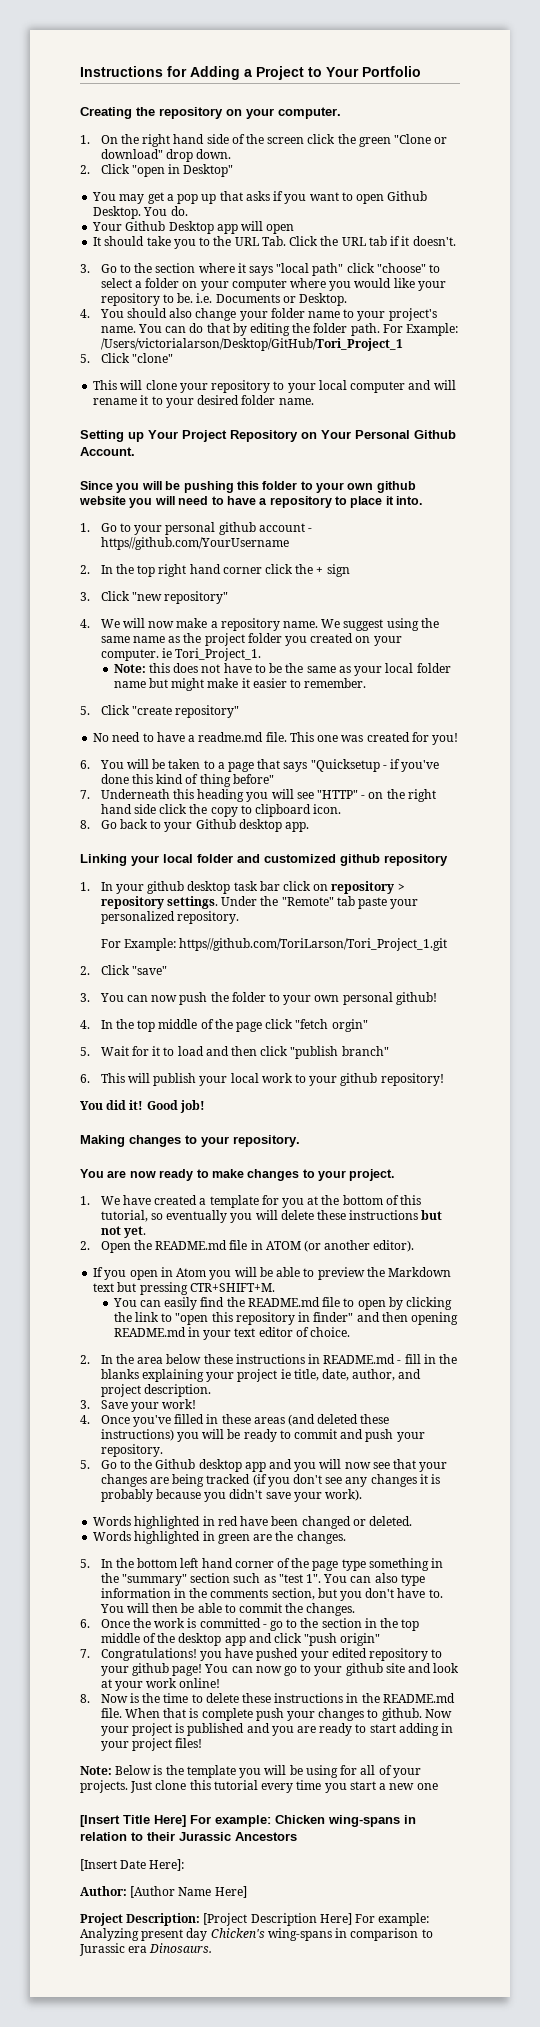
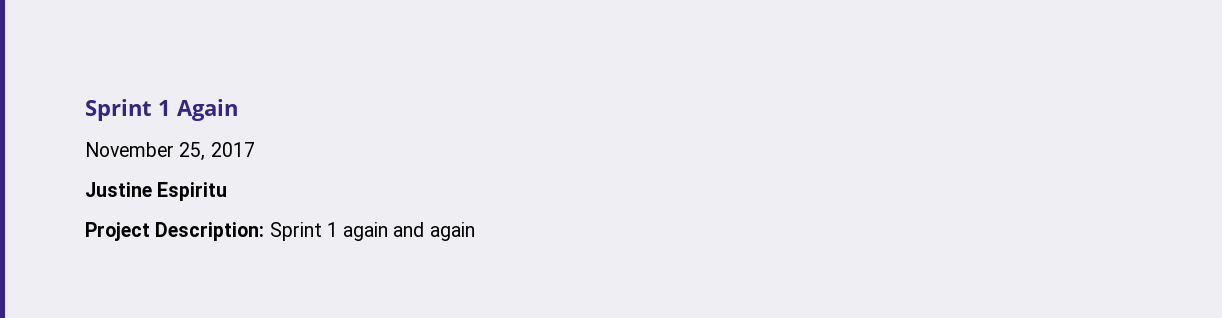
[80,66,421,80] [80,107,341,119] [80,134,448,147] [100,149,232,162] [80,164,234,177] [92,191,428,204] [93,206,188,219] [92,221,295,234] [93,236,456,249] [80,263,441,276] [100,278,446,291] [100,293,347,306] [80,308,437,321] [100,323,459,336] [100,338,403,351] [80,353,173,363] [93,380,456,393] [93,395,314,408] [80,430,456,442] [80,447,135,456] [80,481,416,493] [79,496,423,508] [80,522,312,535] [100,537,289,550] [80,564,350,577] [80,591,229,604] [80,618,439,631] [100,633,402,646] [100,648,262,661] [113,663,451,676] [113,678,367,691] [80,705,240,718] [93,732,459,745] [80,759,440,772] [100,774,274,787] [80,789,436,802] [100,804,342,817] [80,819,309,832] [80,854,448,866] [80,881,405,894] [100,896,419,909] [100,911,239,924] [100,938,448,951] [80,965,167,975] [80,992,437,1005] [80,1019,368,1032] [80,1046,389,1059] [80,1073,444,1086] [80,1100,205,1113] [80,1135,300,1147] [80,1169,395,1181] [80,1195,422,1208] [100,1210,443,1223] [100,1226,146,1238] [80,1240,415,1253] [93,1267,452,1280] [93,1282,275,1295] [112,1297,453,1310] [113,1312,459,1325] [113,1327,351,1340] [80,1354,458,1364] [100,1369,422,1382] [100,1384,211,1397] [80,1399,197,1412] [80,1414,390,1427] [100,1429,425,1442] [100,1444,163,1457] [80,1459,448,1472] [100,1474,441,1487] [100,1489,362,1502] [93,1516,413,1529] [93,1531,346,1544] [80,1558,444,1571] [100,1573,425,1586] [100,1588,443,1601] [99,1603,356,1616] [80,1618,420,1631] [100,1633,381,1646] [80,1648,443,1661] [100,1663,460,1676] [100,1678,221,1691] [80,1693,455,1703] [100,1708,452,1721] [100,1723,454,1736] [100,1738,203,1751] [80,1765,421,1778] [80,1780,438,1793] [80,1815,416,1827] [80,1832,297,1841] [80,1859,185,1871] [80,1886,247,1898] [80,1913,430,1926] [80,1928,433,1941] [79,1943,213,1956] Instructions for Adding a Project to Your Portfolio // Creating the repository on your computer. // 1. On the right hand side of the screen click the green "Clone or download" drop down. // 2. Click "open in Desktop" // You may get a pop up that asks if you want to open Github Desktop. You do. // Your Github Desktop app will open // It should take you to the URL Tab. Click the URL tab if it doesn't. // 3. Go to the section where it says "local path" click "choose" to select a folder on your computer where you would like your repository to be. i.e. Documents or Desktop. // 4. You should also change your folder name to your project's name. You can do that by editing the folder path. For Example: /Users/victorialarson/Desktop/GitHub/Tori_Project_1 // 5. Click "clone" // This will clone your repository to your local computer and will rename it to your desired folder name. // Setting up Your Project Repository on Your Personal Github Account. // Since you will be pushing this folder to your own github website you will need to have a repository to place it into. // 1. Go to your personal github account - https//github.com/YourUsername // 2. In the top right hand corner click the + sign // 3. Click "new repository" // 4. We will now make a repository name. We suggest using the same name as the project folder you created on your computer. ie Tori_Project_1. // Note: this does not have to be the same as your local folder name but might make it easier to remember. // 5. Click "create repository" // No need to have a readme.md file. This one was created for you! // 6. You will be taken to a page that says "Quicksetup - if you've done this kind of thing before" // 7. Underneath this heading you will see "HTTP" - on the right hand side click the copy to clipboard icon. // 8. Go back to your Github desktop app. // Linking your local folder and customized github repository // 1. In your github desktop task bar click on repository > repository settings. Under the "Remote" tab paste your personalized repository. // For Example: https//github.com/ToriLarson/Tori_Project_1.git // 2. Click "save" // 3. You can now push the folder to your own personal github! // 4. In the top middle of the page click "fetch orgin" // 5. Wait for it to load and then click "publish branch" // 6. This will publish your local work to your github repository! // You did it! Good job! // Making changes to your repository. // You are now ready to make changes to your project. // 1. We have created a template for you at the bottom of this tutorial, so eventually you will delete these instructions but not yet. // 2. Open the README.md file in ATOM (or another editor). // If you open in Atom you will be able to preview the Markdown text but pressing CTR+SHIFT+M. // You can easily find the README.md file to open by clicking the link to "open this repository in finder" and then opening README.md in your text editor of choice. // 2. In the area below these instructions in README.md - fill in the blanks explaining your project ie title, date, author, and project description. // 3. Save your work! // 4. Once you've filled in these areas (and deleted these instructions) you will be ready to commit and push your repository. // 5. Go to the Github desktop app and you will now see that your changes are being tracked (if you don't see any changes it is probably because you didn't save your work). // Words highlighted in red have been changed or deleted. // Words highlighted in green are the changes. // 5. In the bottom left hand corner of the page type something in the "summary" section such as "test 1". You can also type information in the comments section, but you don't have to. You will then be able to commit the changes. // 6. Once the work is committed - go to the section in the top middle of the desktop app and click "push origin" // 7. Congratulations! you have pushed your edited repository to your github page! You can now go to your github site and look at your work online! // 8. Now is the time to delete these instructions in the README.md file. When that is complete push your changes to github. Now your project is published and you are ready to start adding in your project files! // Note: Below is the template you will be using for all of your projects. Just clone this tutorial every time you start a new one // [Insert Title Here] For example: Chicken wing-spans in relation to their Jurassic Ancestors // [Insert Date Here]: // Author: [Author Name Here] // Project Description: [Project Description Here] For example: Analyzing present day Chicken's wing-spans in comparison to Jurassic era Dinosaurs. -> [85,99,238,121] [85,142,255,161] [85,182,228,201] [85,222,475,241] Sprint 1 Again // November 25, 2017 // Justine Espiritu // Project Description: Sprint 1 again and again

